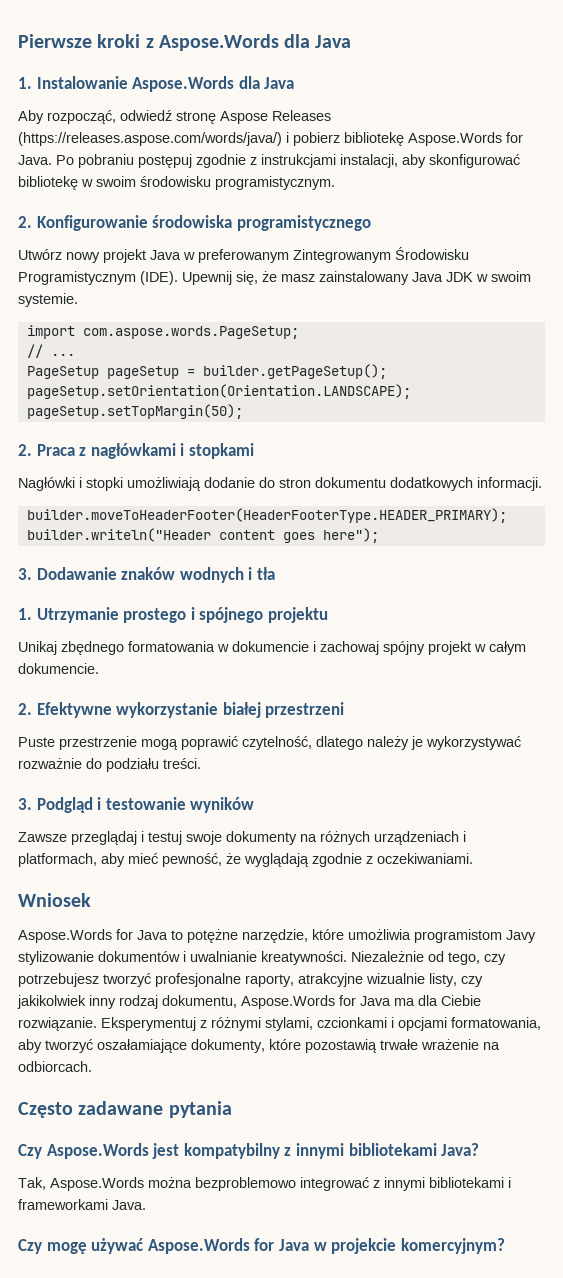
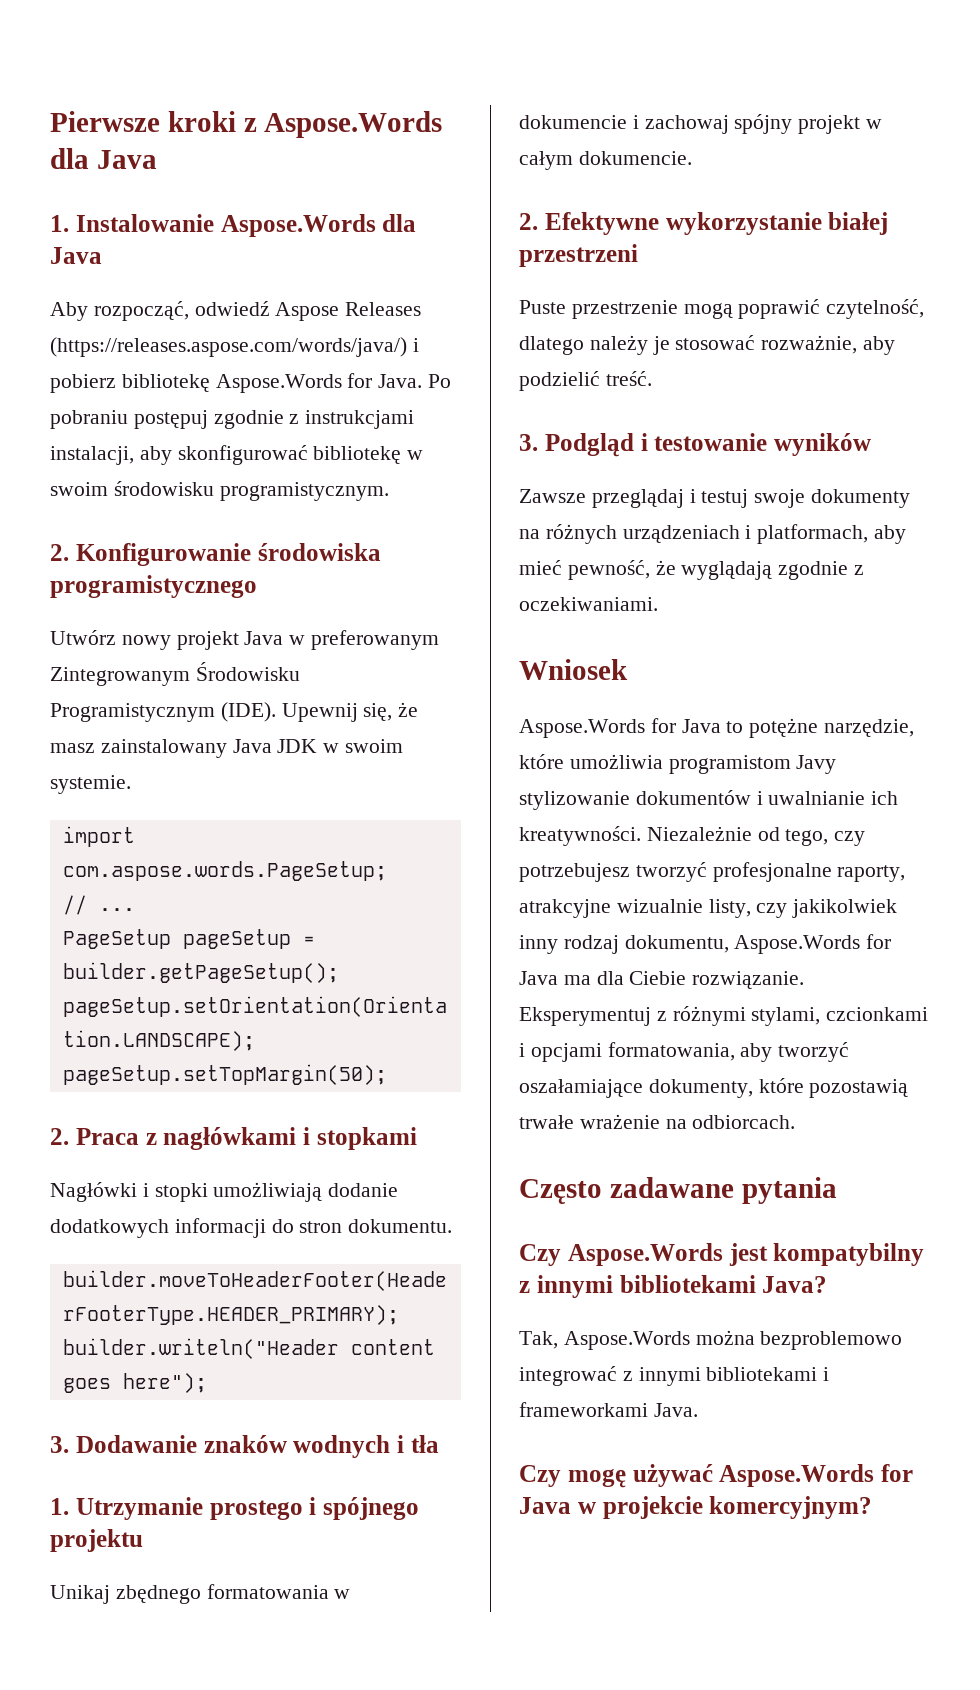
[176,111,216,124] stronę -> (270, 308) none
[259,477,542,491] do stron dokumentu dodatkowych informacji. -> [50,1218,453,1238] dodatkowych informacji do stron dokumentu.
[426,736,521,750] [18,758,201,772] wykorzystywać rozważnie do podziału treści. -> [675,335,896,355] [519,371,652,391] stosować rozważnie, aby podzielić treść.
(257, 956) none -> [871,791,899,805] ich

